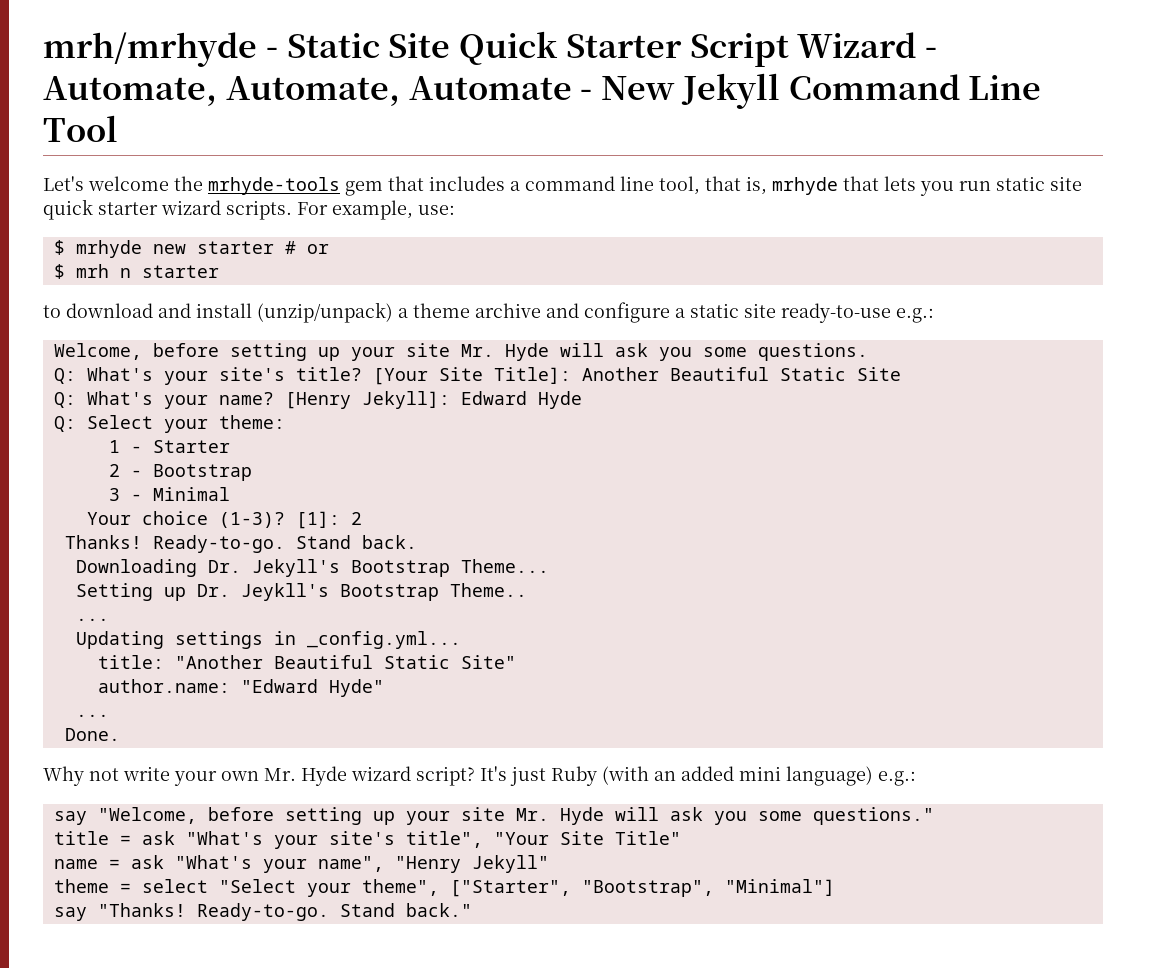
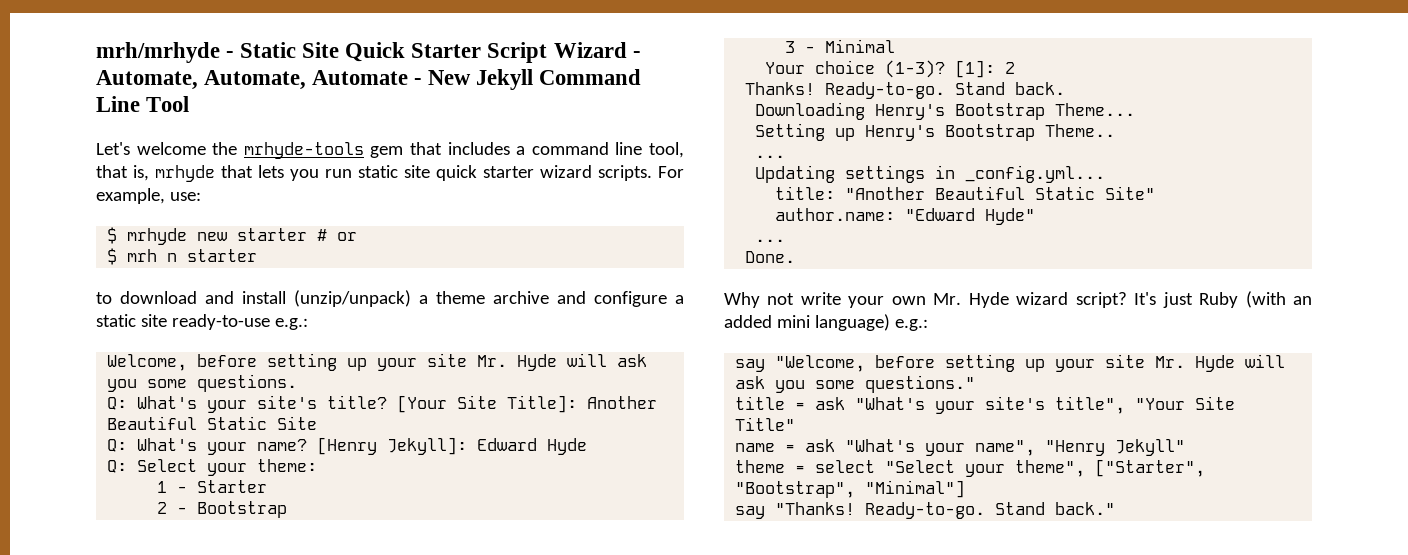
[207,559,340,577] Dr. Jekyll's -> [875,104,946,120] Henry's
[196,583,329,601] Dr. Jeykll's -> [865,125,936,141] Henry's

